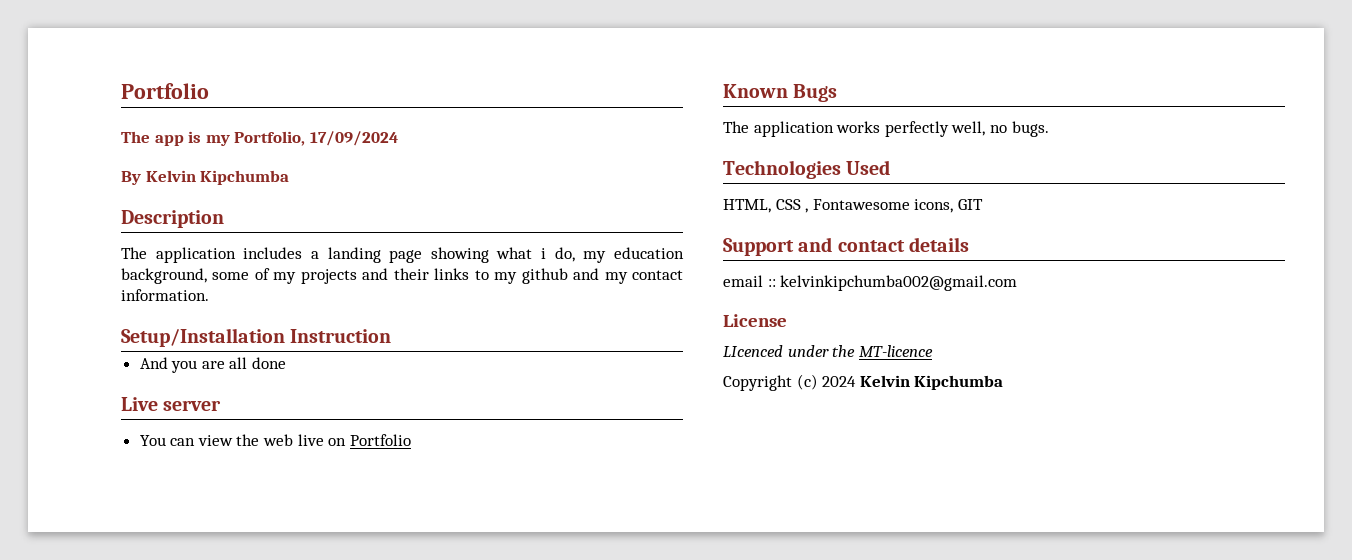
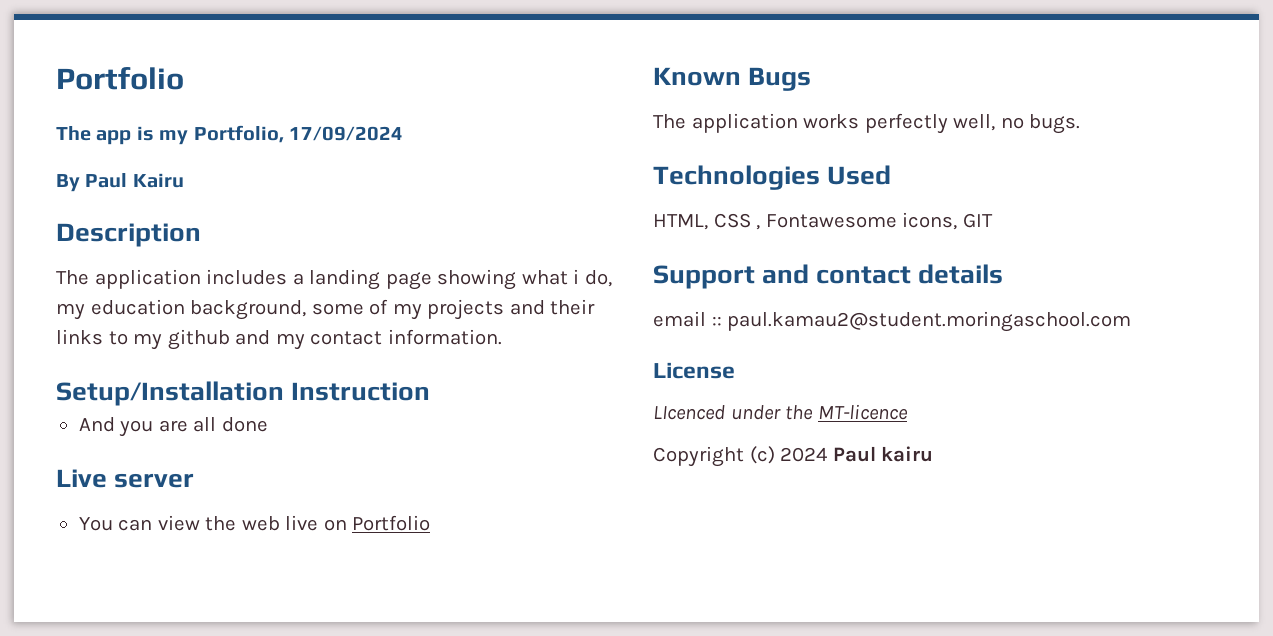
[145,170,290,185] Kelvin Kipchumba -> [85,173,184,188] Paul Kairu
[780,275,1018,291] kelvinkipchumba002@gmail.com -> [727,311,1132,332] paul.kamau2@student.moringaschool.com
[859,375,1004,390] Kelvin Kipchumba -> [832,446,934,462] Paul kairu

